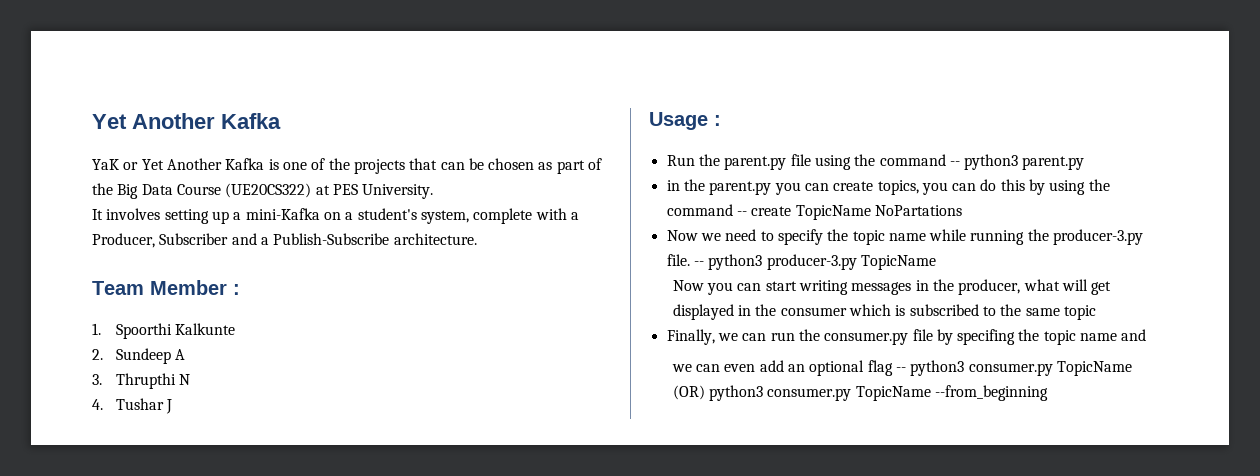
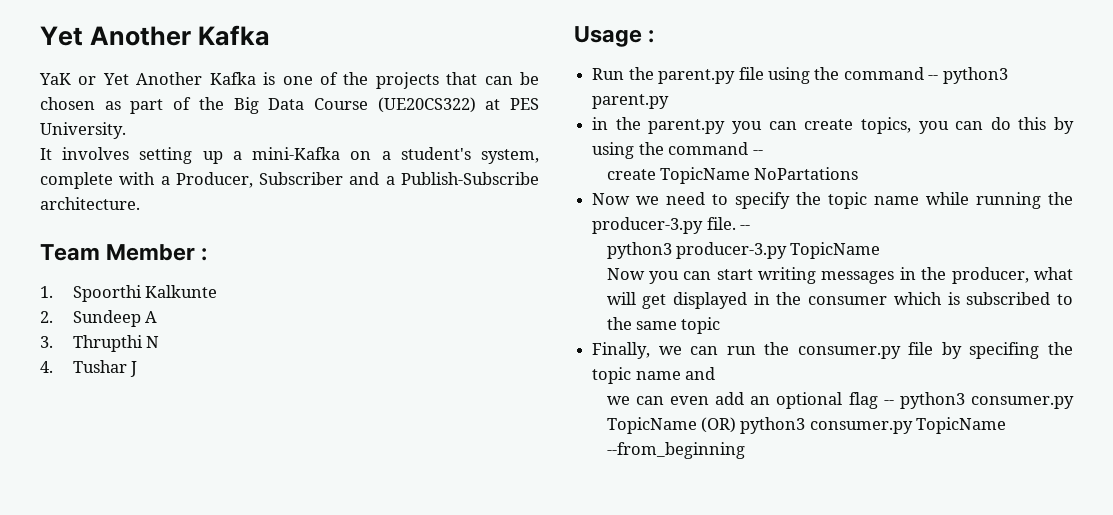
(747, 213) none -> (763, 152) //
(704, 263) none -> (751, 227) //

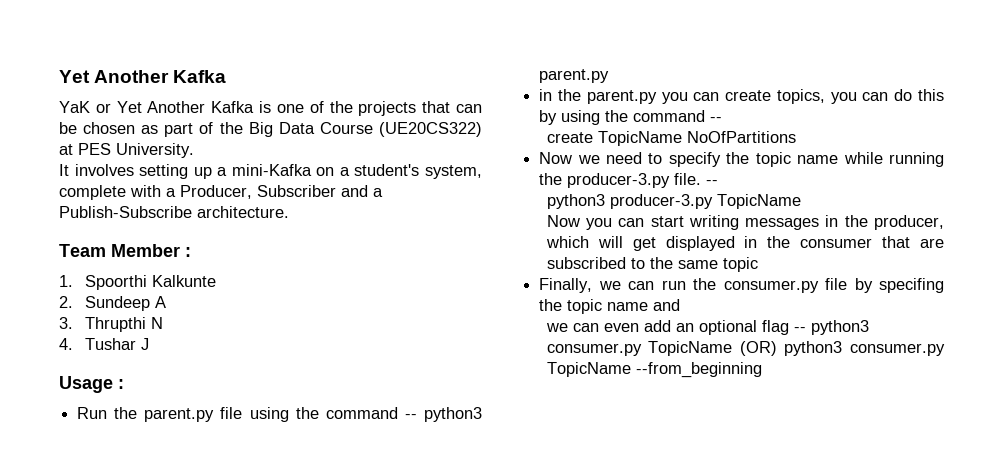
[754,167,859,180] NoPartations -> [686,131,796,143] NoOfPartitions
[1034,267,1073,280] what -> [545,236,589,248] which
[893,292,960,305] which is -> [882,236,944,248] that are

